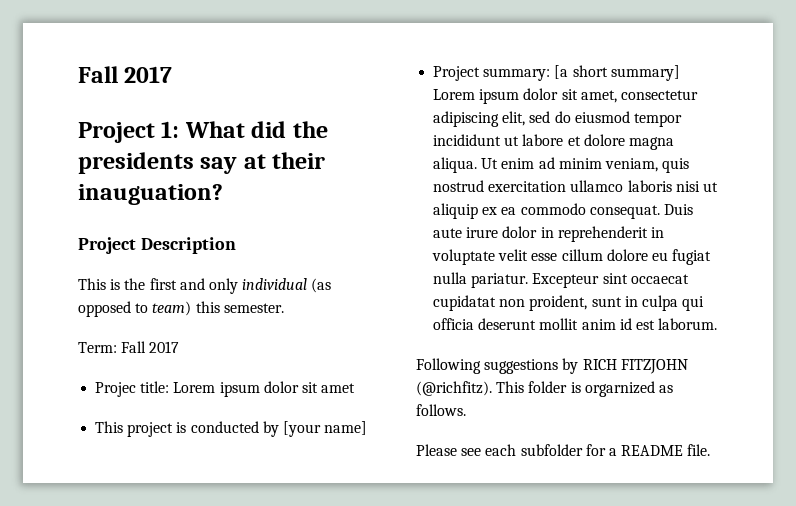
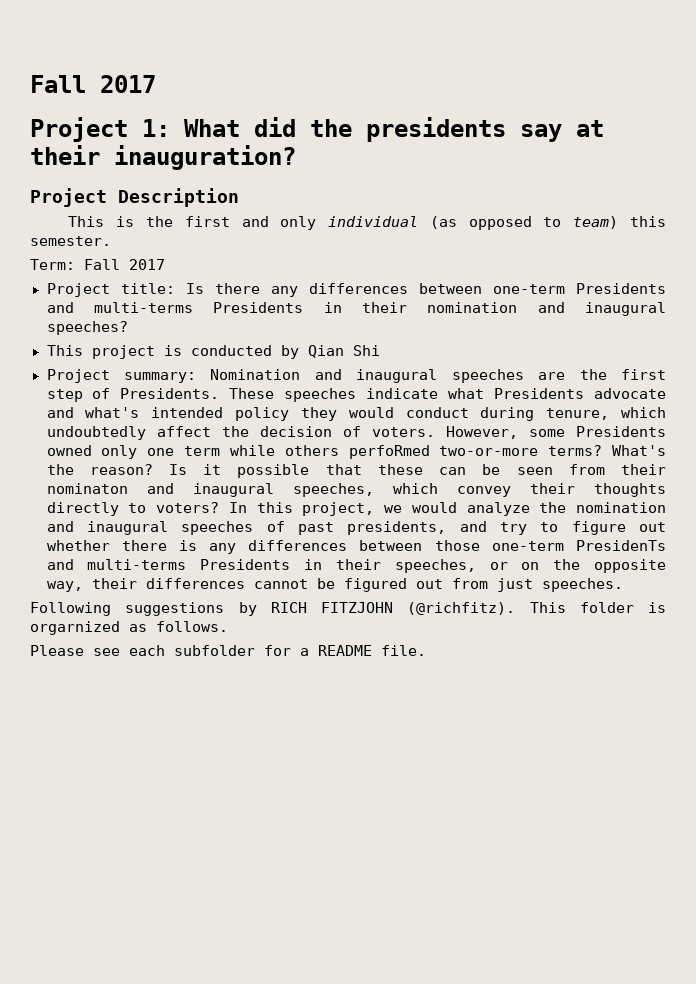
[78,184,223,205] inauguation? -> [114,145,296,170] inauguration?
[95,381,356,397] Projec title: Lorem ipsum dolor sit amet -> [46,283,666,297] [46,302,666,316] [46,321,128,335] Project title: Is there any differences between one-term Presidents and multi-terms Presidents in their nomination and inaugural speeches?
[282,421,368,437] [your name] -> [307,345,380,358] Qian Shi
[554,65,680,81] [433,88,698,104] [433,111,682,127] [433,134,674,150] [433,157,690,173] [433,180,718,192] [433,203,693,219] [433,226,664,242] [432,249,712,265] [433,272,689,288] [433,295,705,311] [433,318,718,330] [a short summary] Lorem ipsum dolor sit amet, consectetur adipiscing elit, sed do eiusmod tempor incididunt ut labore et dolore magna aliqua. Ut enim ad minim veniam, quis nostrud exercitation ullamco laboris nisi ut aliquip ex ea commodo consequat. Duis aute irure dolor in reprehenderit in voluptate velit esse cillum dolore eu fugiat nulla pariatur. Excepteur sint occaecat cupidatat non proident, sunt in culpa qui officia deserunt mollit anim id est laborum. -> [210,369,666,383] [46,388,666,402] [46,407,666,421] [46,426,666,440] [46,445,666,459] [46,464,667,478] [46,483,666,497] [46,502,666,516] [46,521,667,535] [46,540,666,554] [46,559,666,573] [46,578,623,592] Nomination and inaugural speeches are the first step of Presidents. These speeches indicate what Presidents advocate and what's intended policy they would conduct during tenure, which undoubtedly affect the decision of voters. However, some Presidents owned only one term while others perfoRmed two-or-more terms? What's the reason? Is it possible that these can be seen from their nominaton and inaugural speeches, which convey their thoughts directly to voters? In this project, we would analyze the nomination and inaugural speeches of past presidents, and try to figure out whether there is any differences between those one-term PresidenTs and multi-terms Presidents in their speeches, or on the opposite way, their differences cannot be figured out from just speeches.

